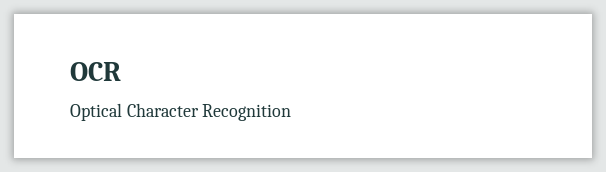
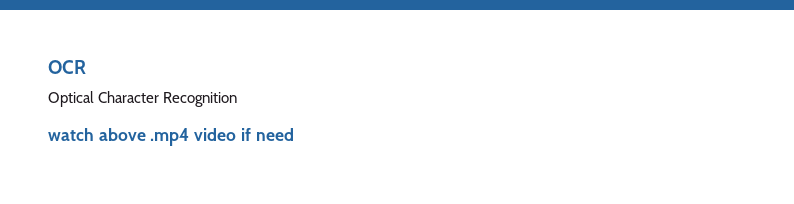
(292, 112) none -> [48,128,294,146] // watch above .mp4 video if need

